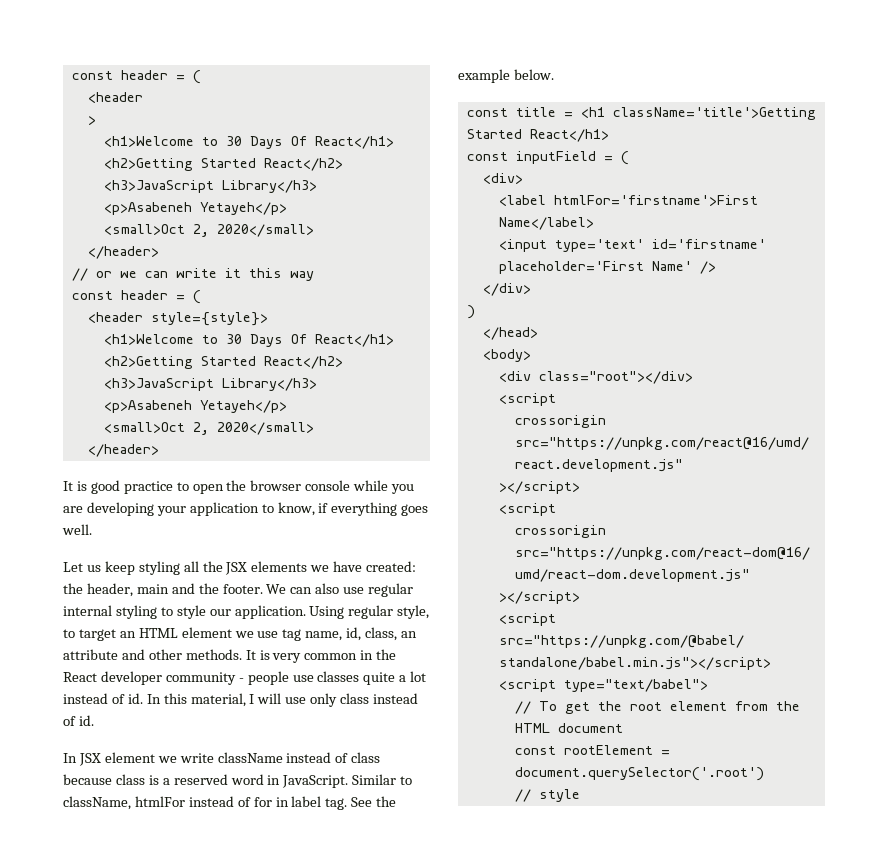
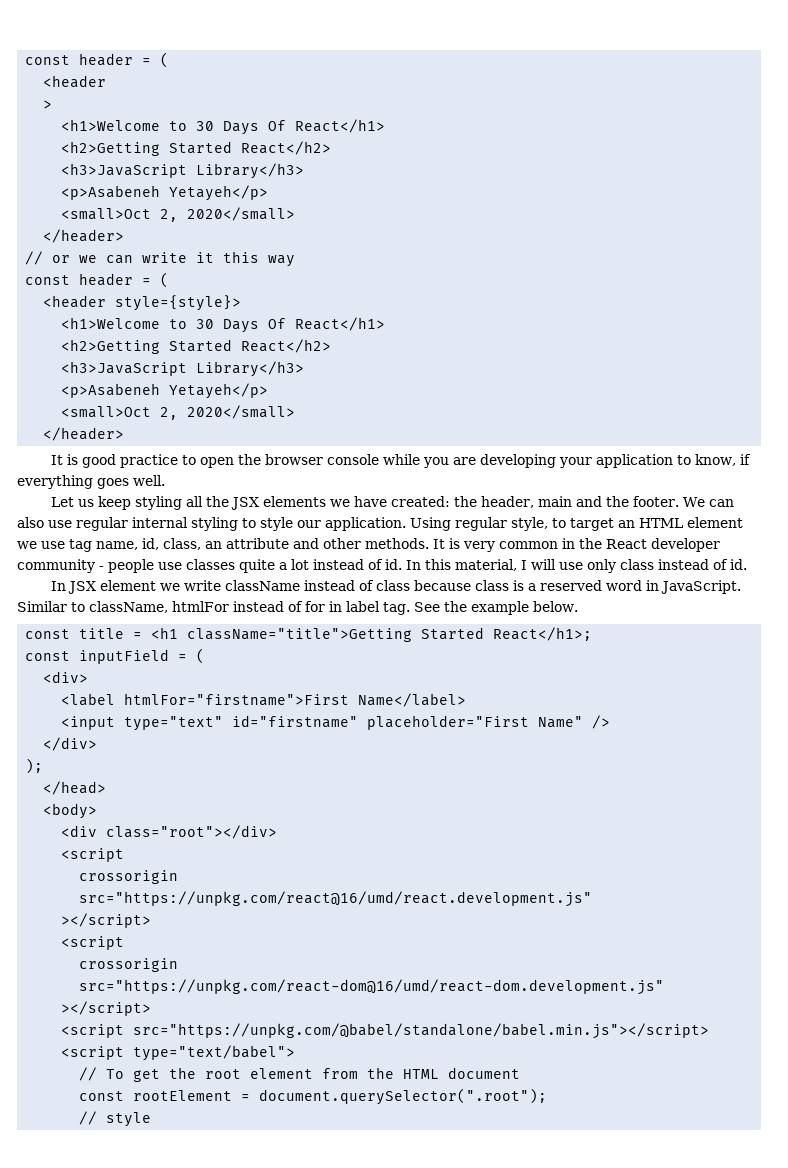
[612,107,816,120] [466,129,609,142] className='title'>Getting Started React</h1> -> [187,627,593,642] className="title">Getting Started React</h1>;
[553,195,758,206] htmlFor='firstname'>First -> [124,693,350,706] htmlFor="firstname">First
[554,239,766,252] [498,261,692,274] type='text' id='firstname' placeholder='First Name' -> [124,715,584,731] type="text" id="firstname" placeholder="First Name"
[466,305,475,319] ) -> [25,758,44,774] );
[514,767,764,781] document.querySelector('.root') -> [259,1088,548,1105] document.querySelector(".root");

